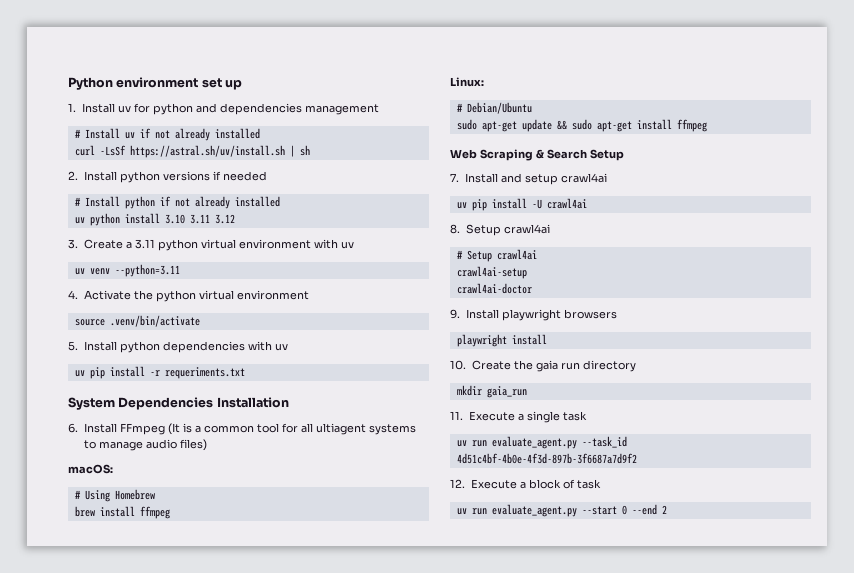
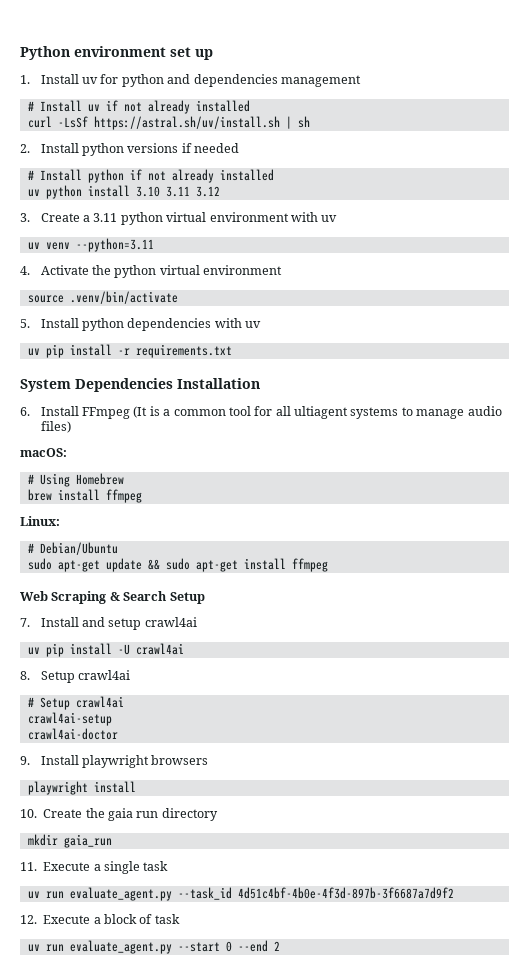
[164,367,245,379] requeriments.txt -> [135,344,232,358] requirements.txt

